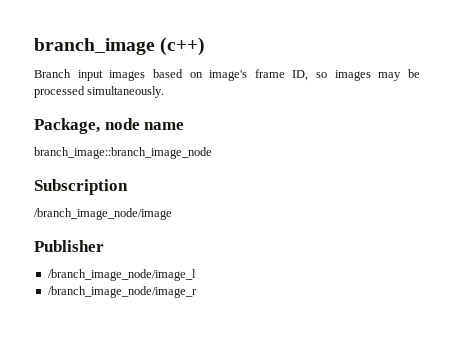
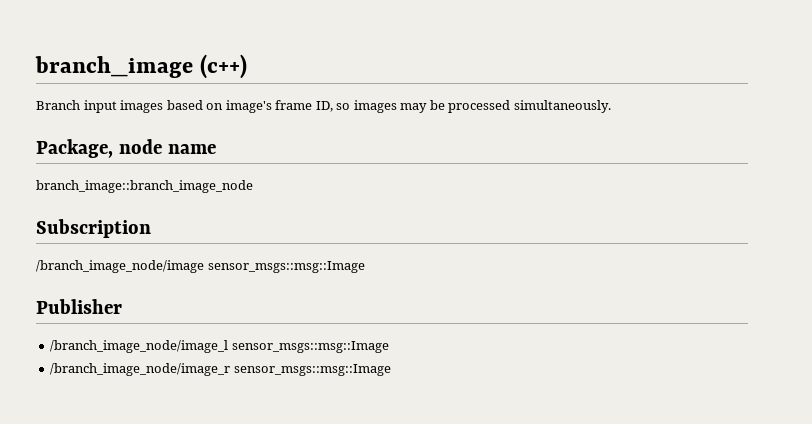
(172, 214) none -> [207,261,365,273] sensor_msgs::msg::Image
(196, 275) none -> [231,341,389,353] sensor_msgs::msg::Image
(197, 292) none -> [233,364,391,376] sensor_msgs::msg::Image

